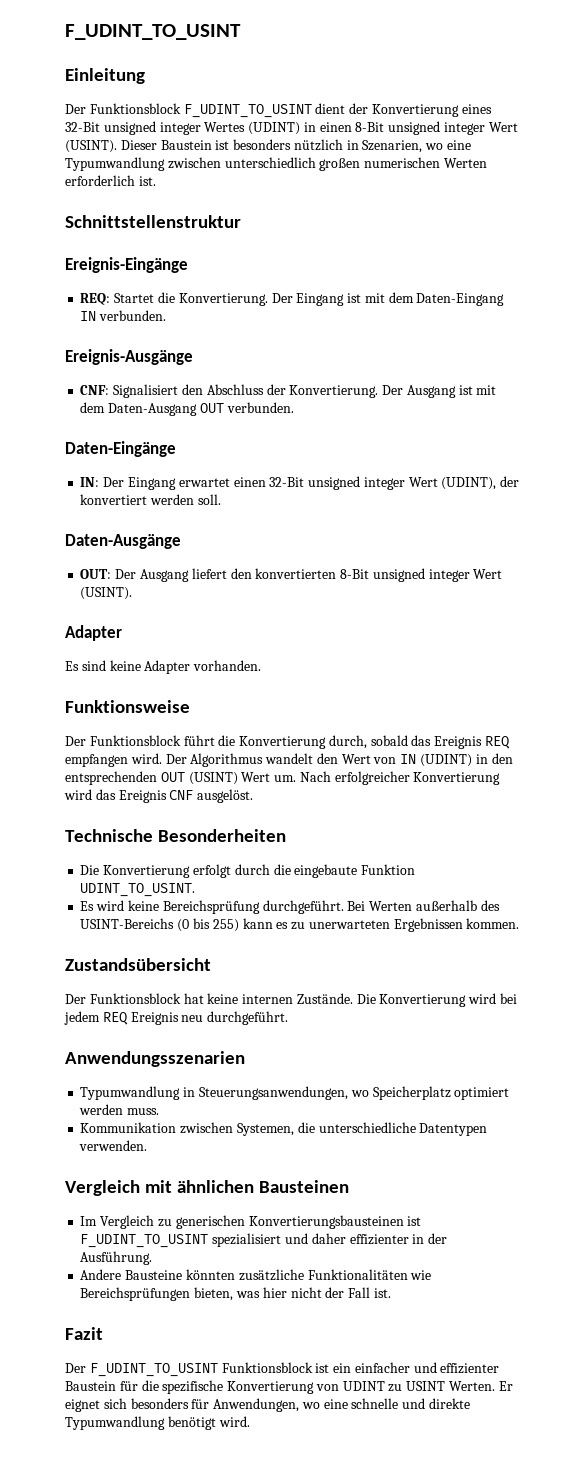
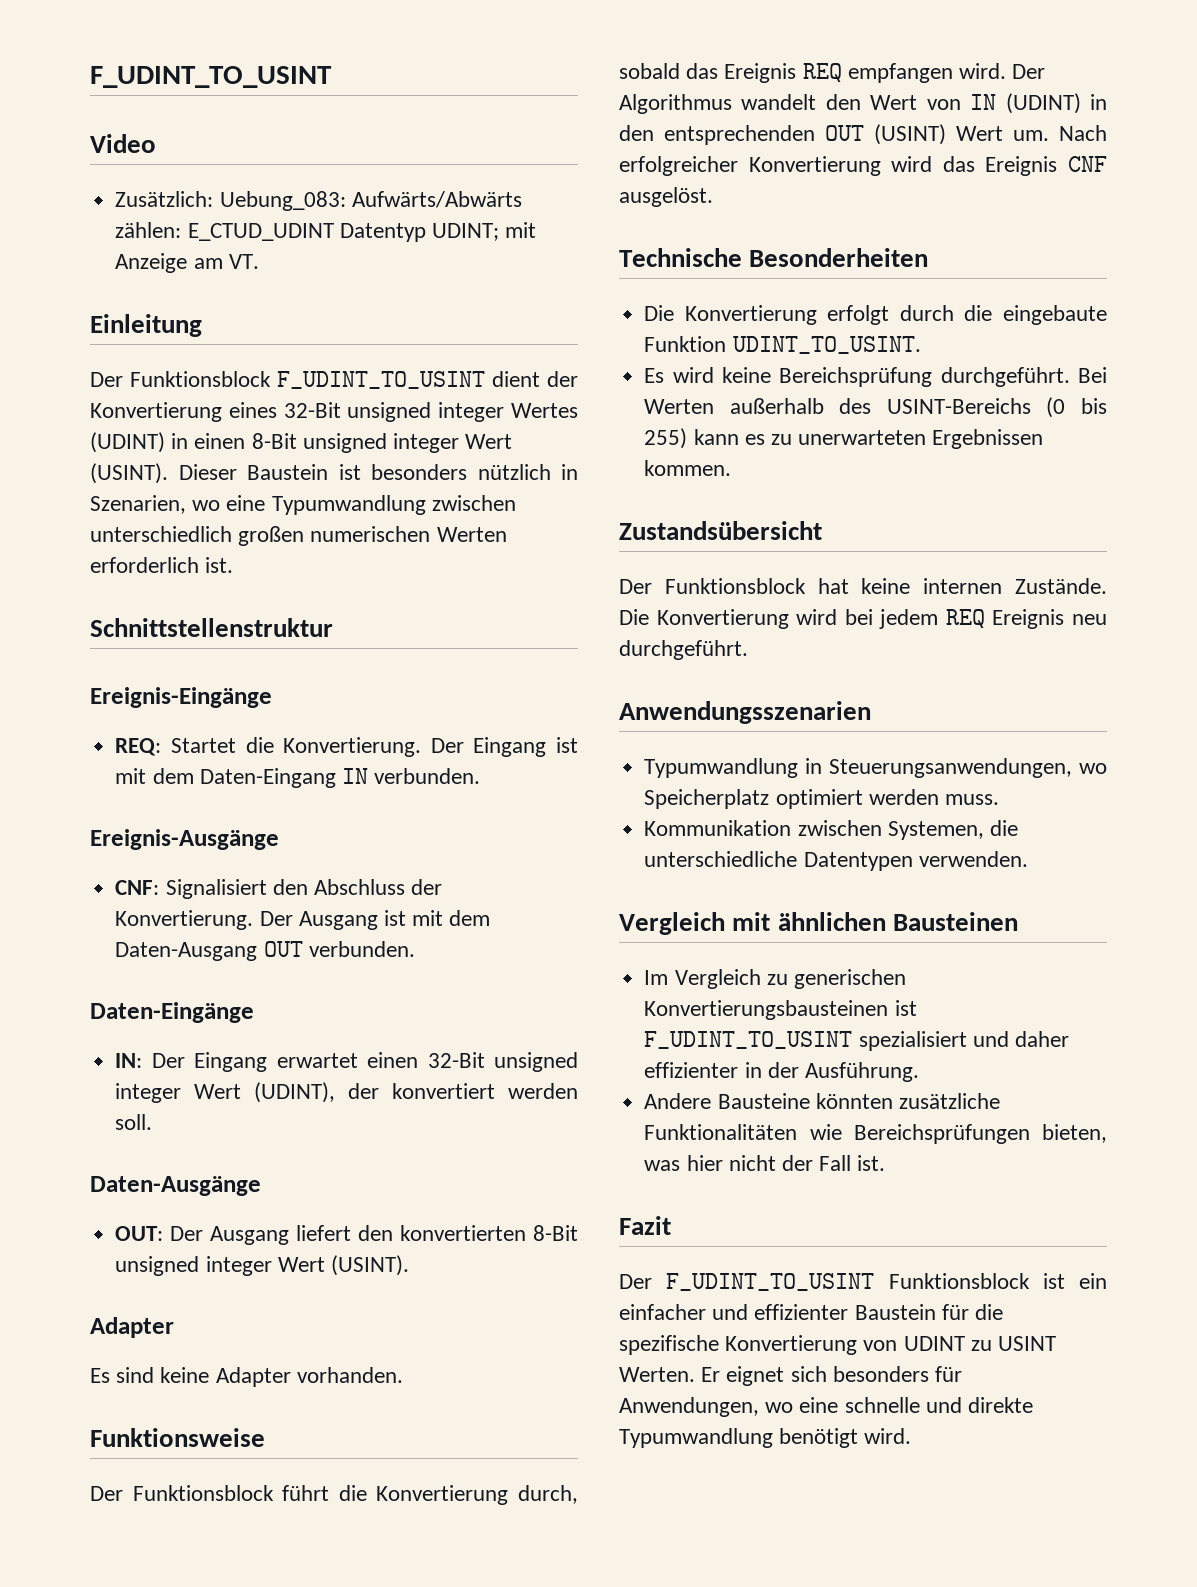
[65,24,241,40] F_UDINT_TO_USINT -> [90,66,332,88] [90,134,156,153] [115,191,522,211] [115,222,537,242] [115,253,259,273] F_UDINT_TO_USINT // Video // Zusätzlich: Uebung_083: Aufwärts/Abwärts zählen: E_CTUD_UDINT Datentyp UDINT; mit Anzeige am VT.

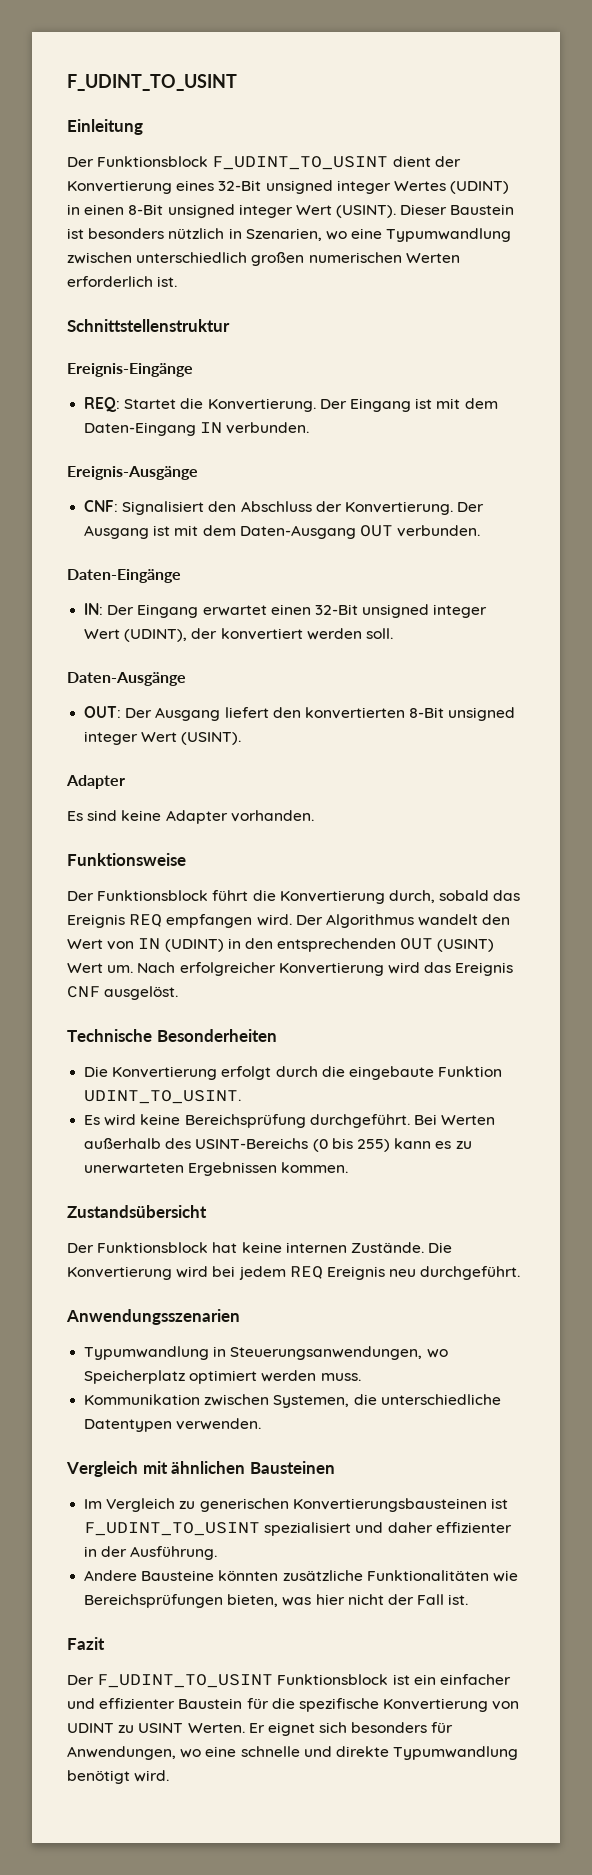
[90,66,332,88] [90,134,156,153] [115,191,522,211] [115,222,537,242] [115,253,259,273] F_UDINT_TO_USINT // Video // Zusätzlich: Uebung_083: Aufwärts/Abwärts zählen: E_CTUD_UDINT Datentyp UDINT; mit Anzeige am VT. -> [67,74,237,91] F_UDINT_TO_USINT

